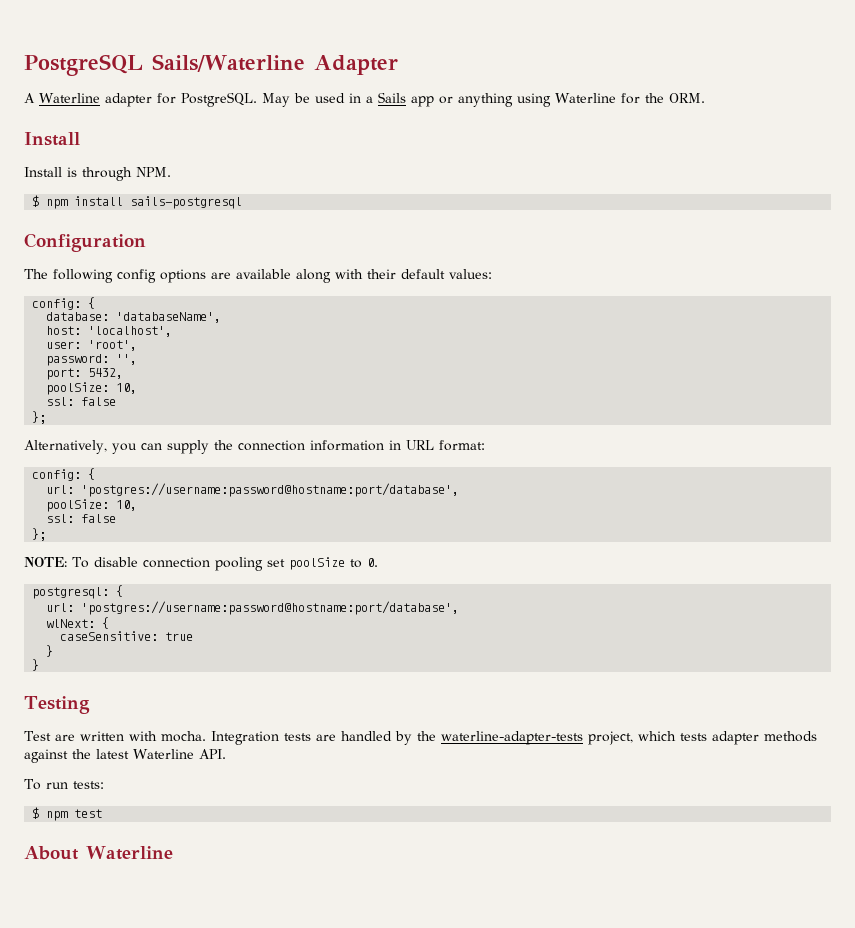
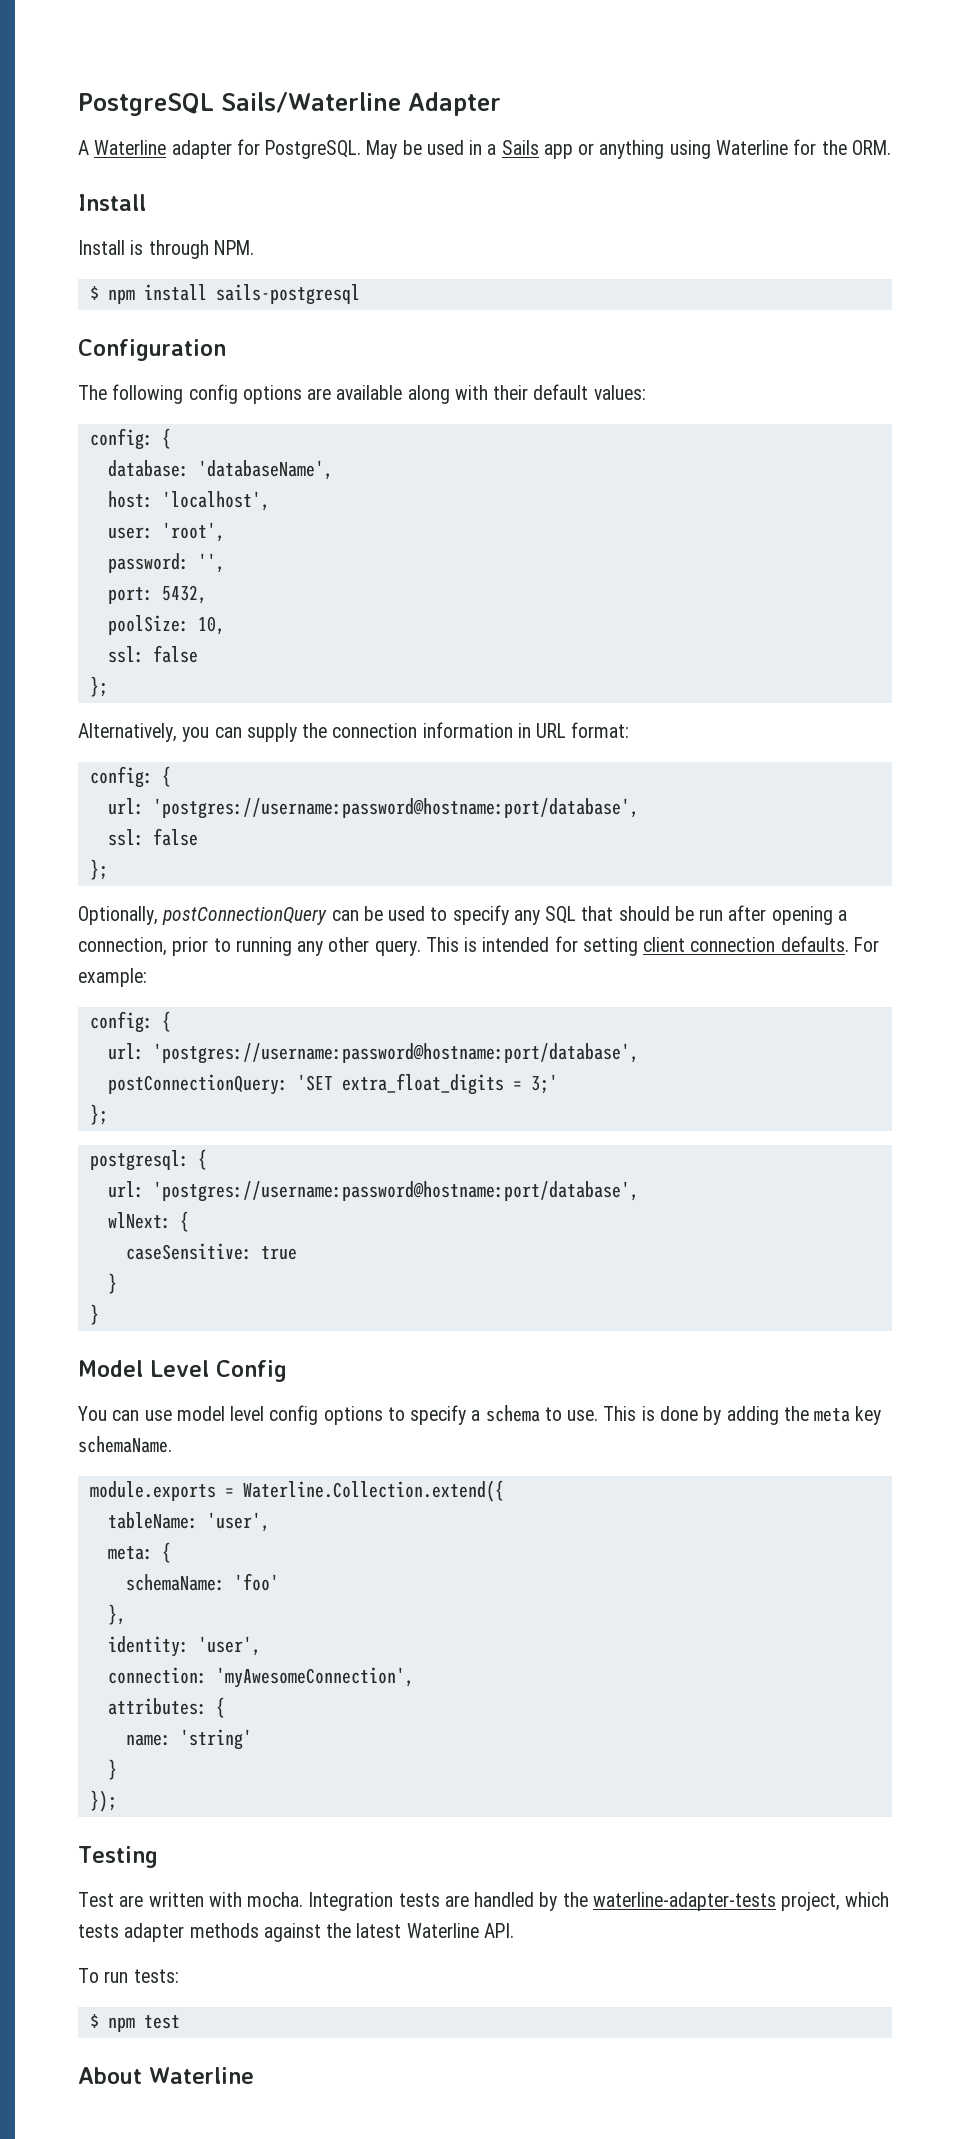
[46,499,138,512] [46,514,117,523] [32,528,47,541] [24,557,378,571] // poolSize: 10, // ssl: false // }; // NOTE: To disable connection pooling set poolSize to 0. -> [107,828,198,846] [89,859,108,880] [78,905,847,925] [78,936,879,956] [78,968,147,987] [89,1011,171,1033] [107,1043,639,1064] [107,1073,558,1095] [89,1104,108,1125] // ssl: false // }; // Optionally, postConnectionQuery can be used to specify any SQL that should be run after opening a connection, prior to running any other query. This is intended for setting client connection defaults. For example: // config: { // url: 'postgres://username:password@hostname:port/database', // postConnectionQuery: 'SET extra_float_digits = 3;' // };
(40, 665) none -> [78,1360,287,1382] [78,1405,882,1425] [78,1436,172,1453] [89,1480,504,1502] [107,1512,270,1532] [107,1542,171,1563] [125,1573,279,1591] [107,1604,126,1625] [107,1636,261,1657] [107,1667,414,1688] [107,1697,225,1718] [125,1729,252,1750] [107,1759,117,1780] [89,1790,117,1812] // Model Level Config // You can use model level config options to specify a schema to use. This is done by adding the meta key schemaName. // module.exports = Waterline.Collection.extend({ // tableName: 'user', // meta: { // schemaName: 'foo' // }, // identity: 'user', // connection: 'myAwesomeConnection', // attributes: { // name: 'string' // } // });

